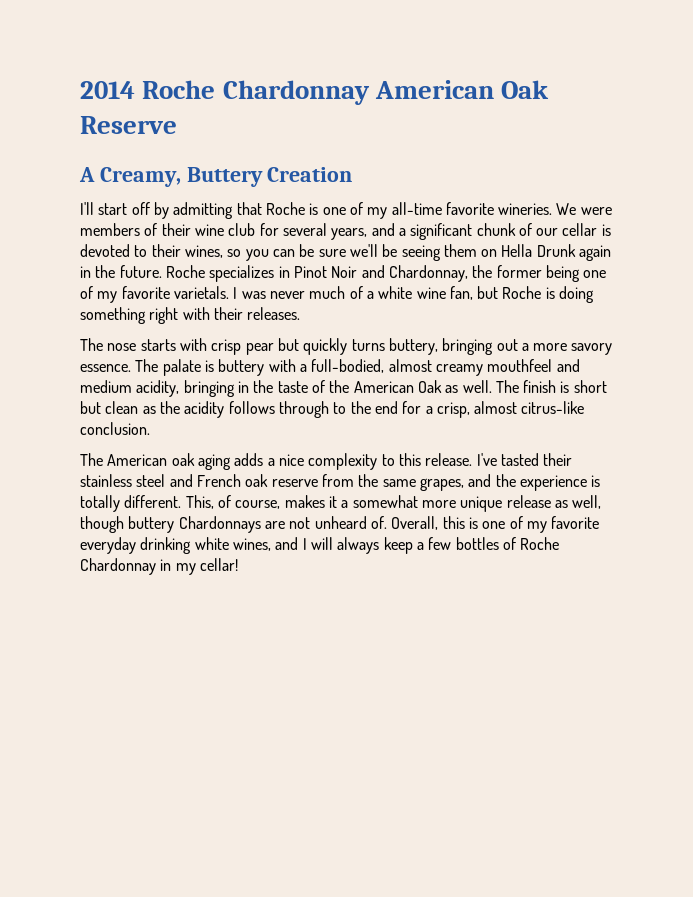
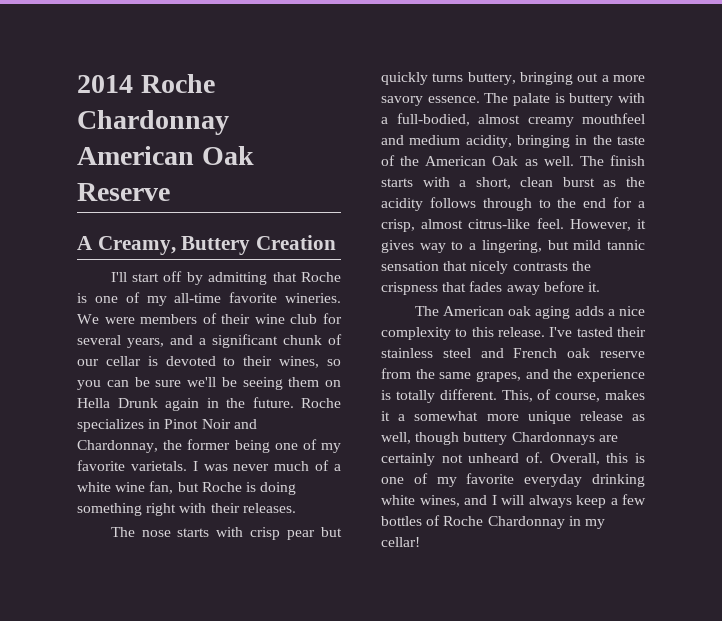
[560,380,607,393] [80,401,139,414] is short but clean -> [381,177,595,189] starts with a short, clean burst
[80,422,150,435] conclusion. -> [536,218,646,231] [381,240,645,253] [381,261,591,274] [381,281,600,295] feel. However, it gives way to a lingering, but mild tannic sensation that nicely contrasts the crispness that fades away before it.
(285, 525) none -> [381,453,435,466] certainly

